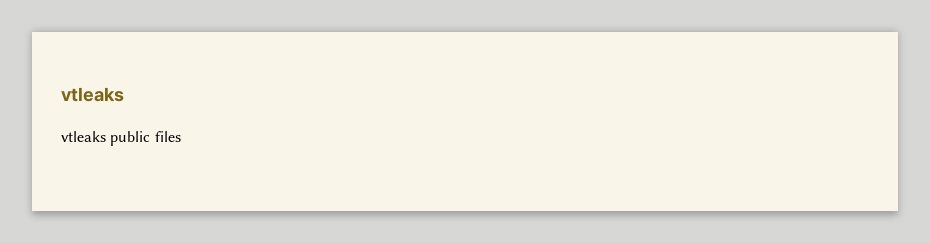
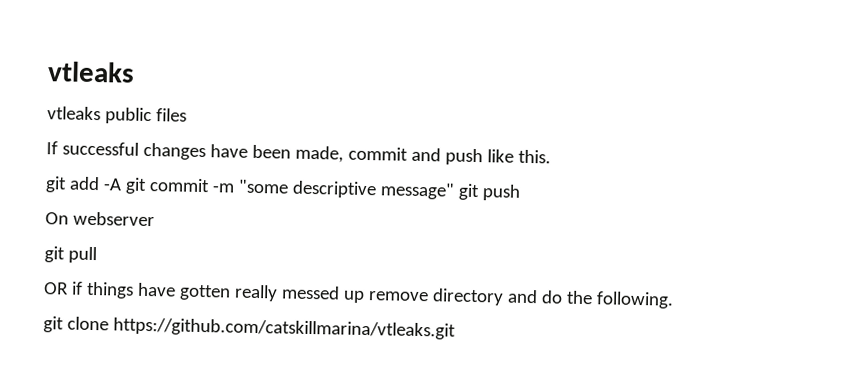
(181, 136) none -> [46,141,551,166] [45,176,521,201] [45,211,155,227] [44,246,97,264] [43,281,674,309] [43,316,456,340] // If successful changes have been made, commit and push like this. // git add -A git commit -m "some descriptive message" git push // On webserver // git pull // OR if things have gotten really messed up remove directory and do the following. // git clone https://github.com/catskillmarina/vtleaks.git

